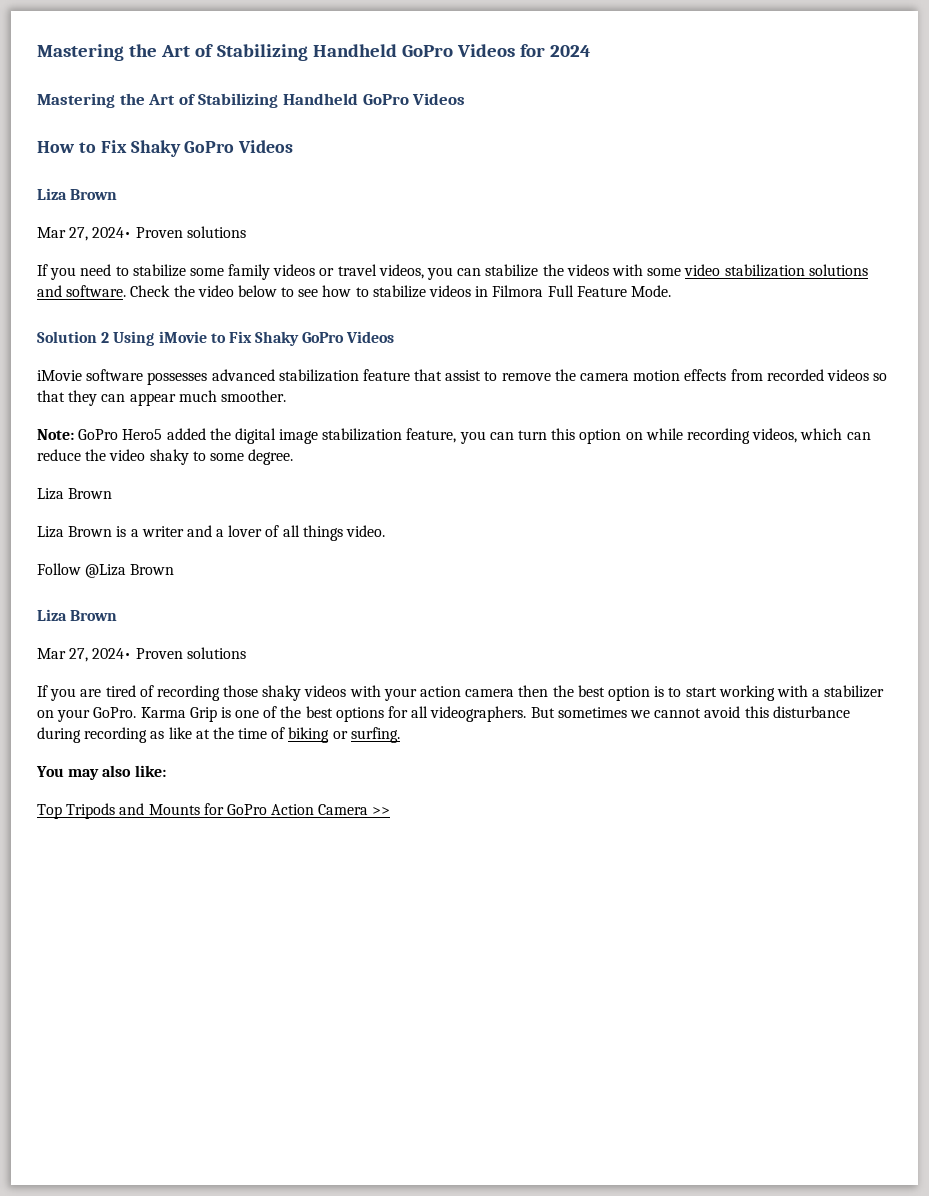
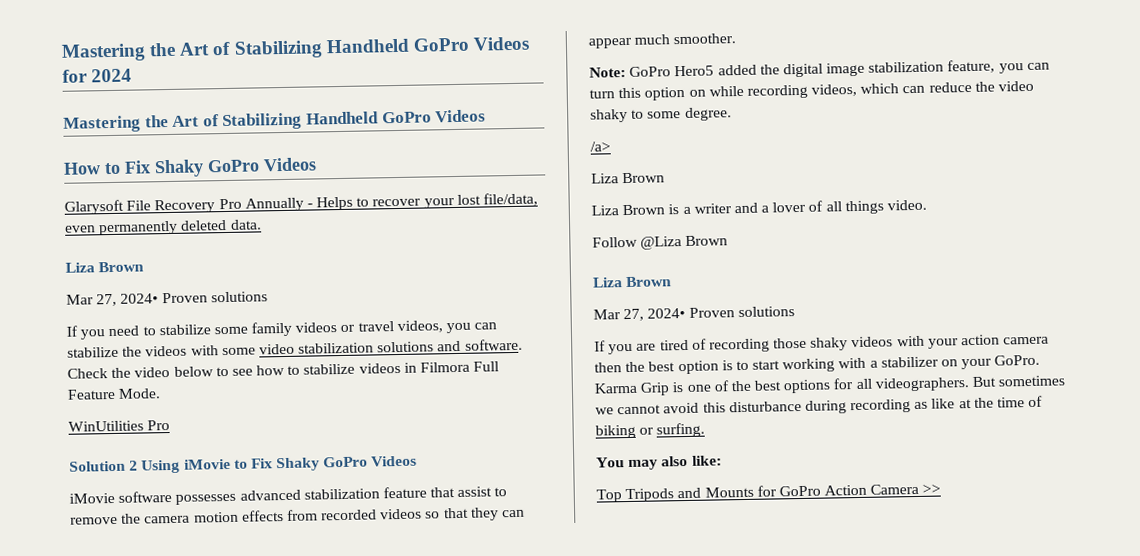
(294, 146) none -> [64,192,539,215] [65,219,262,236] // Glarysoft File Recovery Pro Annually - Helps to recover your lost file/data, even permanently deleted data.
(671, 291) none -> [68,419,171,432] // WinUtilities Pro
(294, 457) none -> [590,141,611,152] // /a>

